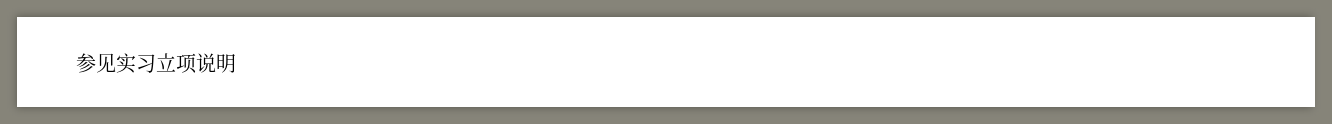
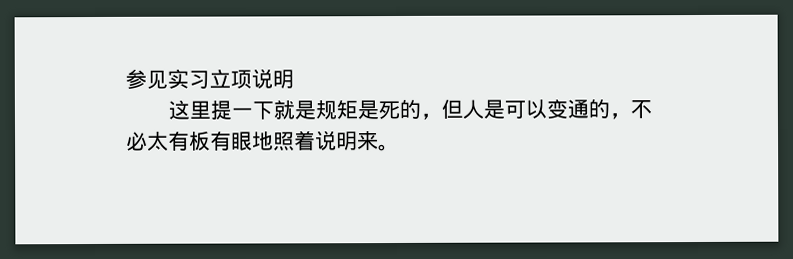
(236, 63) none -> [168,99,653,120] [126,130,400,152] // 这里提一下就是规矩是死的，但人是可以变通的，不必太有板有眼地照着说明来。

